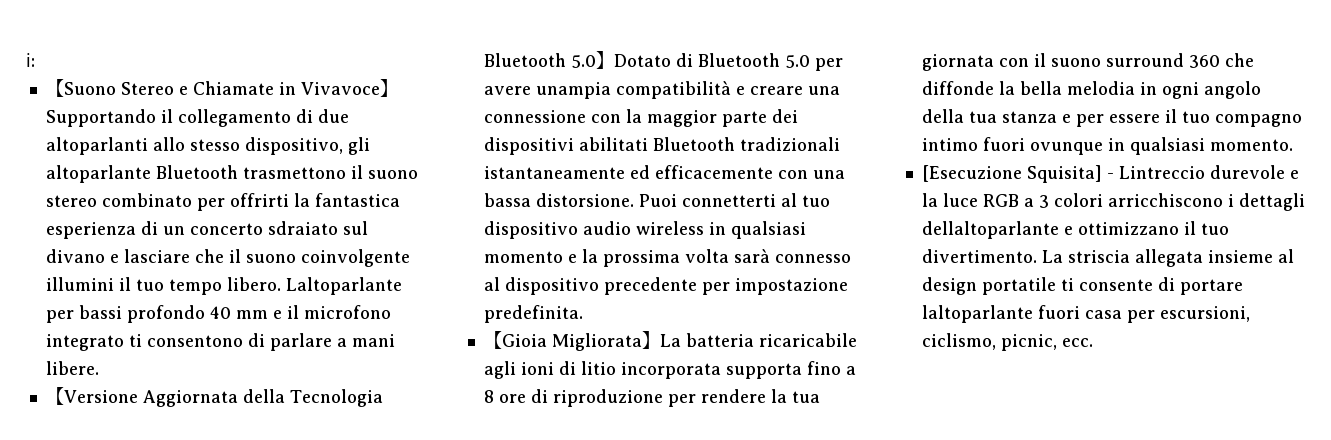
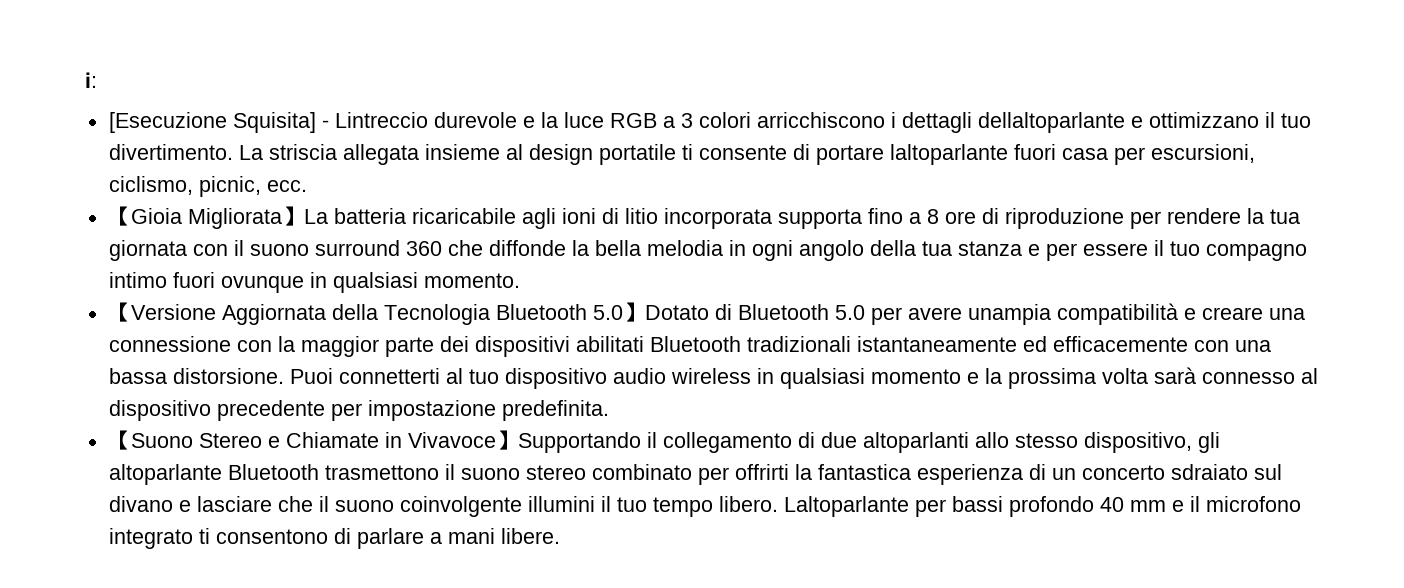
(35, 60) none -> [108,112,1311,133] [108,144,1255,165] [108,176,307,197] [108,206,1300,229] [108,240,1307,261] [108,272,520,293] [108,302,1305,325] [108,336,1271,357] [108,367,1318,389] [108,400,609,421] // [Esecuzione Squisita] - Lintreccio durevole e la luce RGB a 3 colori arricchiscono i dettagli dellaltoparlante e ottimizzano il tuo divertimento. La striscia allegata insieme al design portatile ti consente di portare laltoparlante fuori casa per escursioni, ciclismo, picnic, ecc. // 【Gioia Migliorata】La batteria ricaricabile agli ioni di litio incorporata supporta fino a 8 ore di riproduzione per rendere la tua giornata con il suono surround 360 che diffonde la bella melodia in ogni angolo della tua stanza e per essere il tuo compagno intimo fuori ovunque in qualsiasi momento. // 【Versione Aggiornata della Tecnologia Bluetooth 5.0】Dotato di Bluetooth 5.0 per avere unampia compatibilità e creare una connessione con la maggior parte dei dispositivi abilitati Bluetooth tradizionali istantaneamente ed efficacemente con una bassa distorsione. Puoi connetterti al tuo dispositivo audio wireless in qualsiasi momento e la prossima volta sarà connesso al dispositivo precedente per impostazione predefinita.
[45,387,383,407] [483,51,843,71] [483,81,840,99] [483,109,798,127] [483,137,840,155] [483,165,845,179] [483,193,830,207] [483,221,806,239] [483,249,851,267] [483,277,848,295] [483,305,583,323] [483,331,857,351] [483,361,856,379] [483,389,820,407] [921,53,1254,71] [921,81,1261,99] [921,109,1302,127] [921,137,1293,155] [921,165,1299,183] [921,193,1305,211] [921,221,1229,239] [921,249,1294,267] [921,277,1243,295] [921,305,1250,323] [921,333,1093,351] // 【Versione Aggiornata della Tecnologia Bluetooth 5.0】Dotato di Bluetooth 5.0 per avere unampia compatibilità e creare una connessione con la maggior parte dei dispositivi abilitati Bluetooth tradizionali istantaneamente ed efficacemente con una bassa distorsione. Puoi connetterti al tuo dispositivo audio wireless in qualsiasi momento e la prossima volta sarà connesso al dispositivo precedente per impostazione predefinita. // 【Gioia Migliorata】La batteria ricaricabile agli ioni di litio incorporata supporta fino a 8 ore di riproduzione per rendere la tua giornata con il suono surround 360 che diffonde la bella melodia in ogni angolo della tua stanza e per essere il tuo compagno intimo fuori ovunque in qualsiasi momento. // [Esecuzione Squisita] - Lintreccio durevole e la luce RGB a 3 colori arricchiscono i dettagli dellaltoparlante e ottimizzano il tuo divertimento. La striscia allegata insieme al design portatile ti consente di portare laltoparlante fuori casa per escursioni, ciclismo, picnic, ecc. -> (560, 536) none

